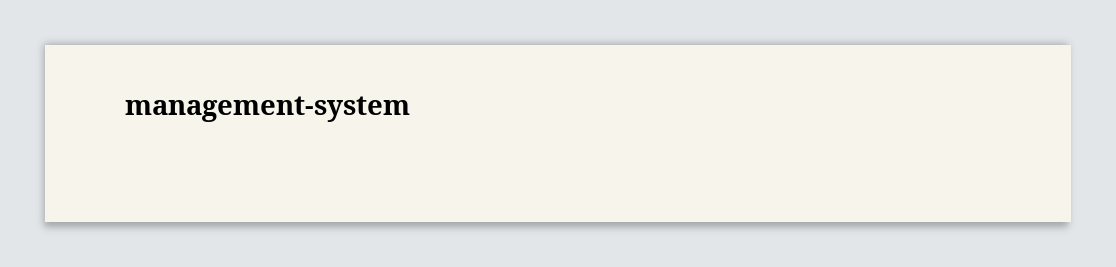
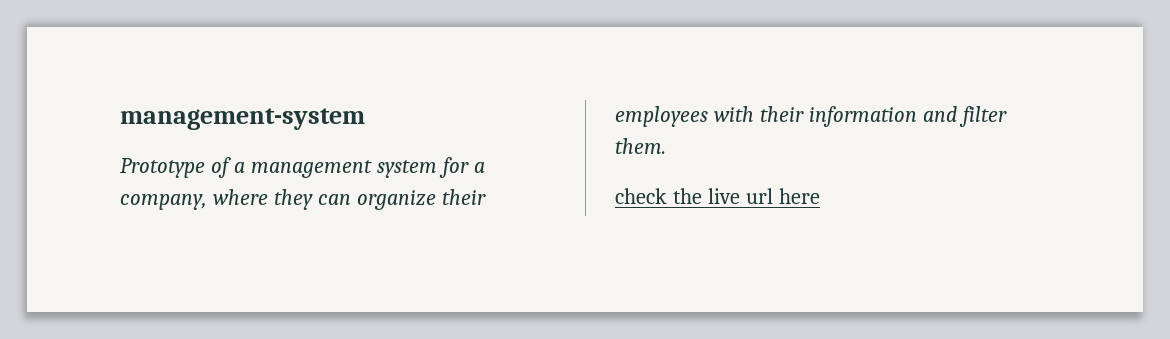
(410, 109) none -> [120,157,485,178] [120,189,486,210] [615,106,1007,127] [615,138,666,154] [615,188,820,204] // Prototype of a management system for a company, where they can organize their employees with their information and filter them. // check the live url here

